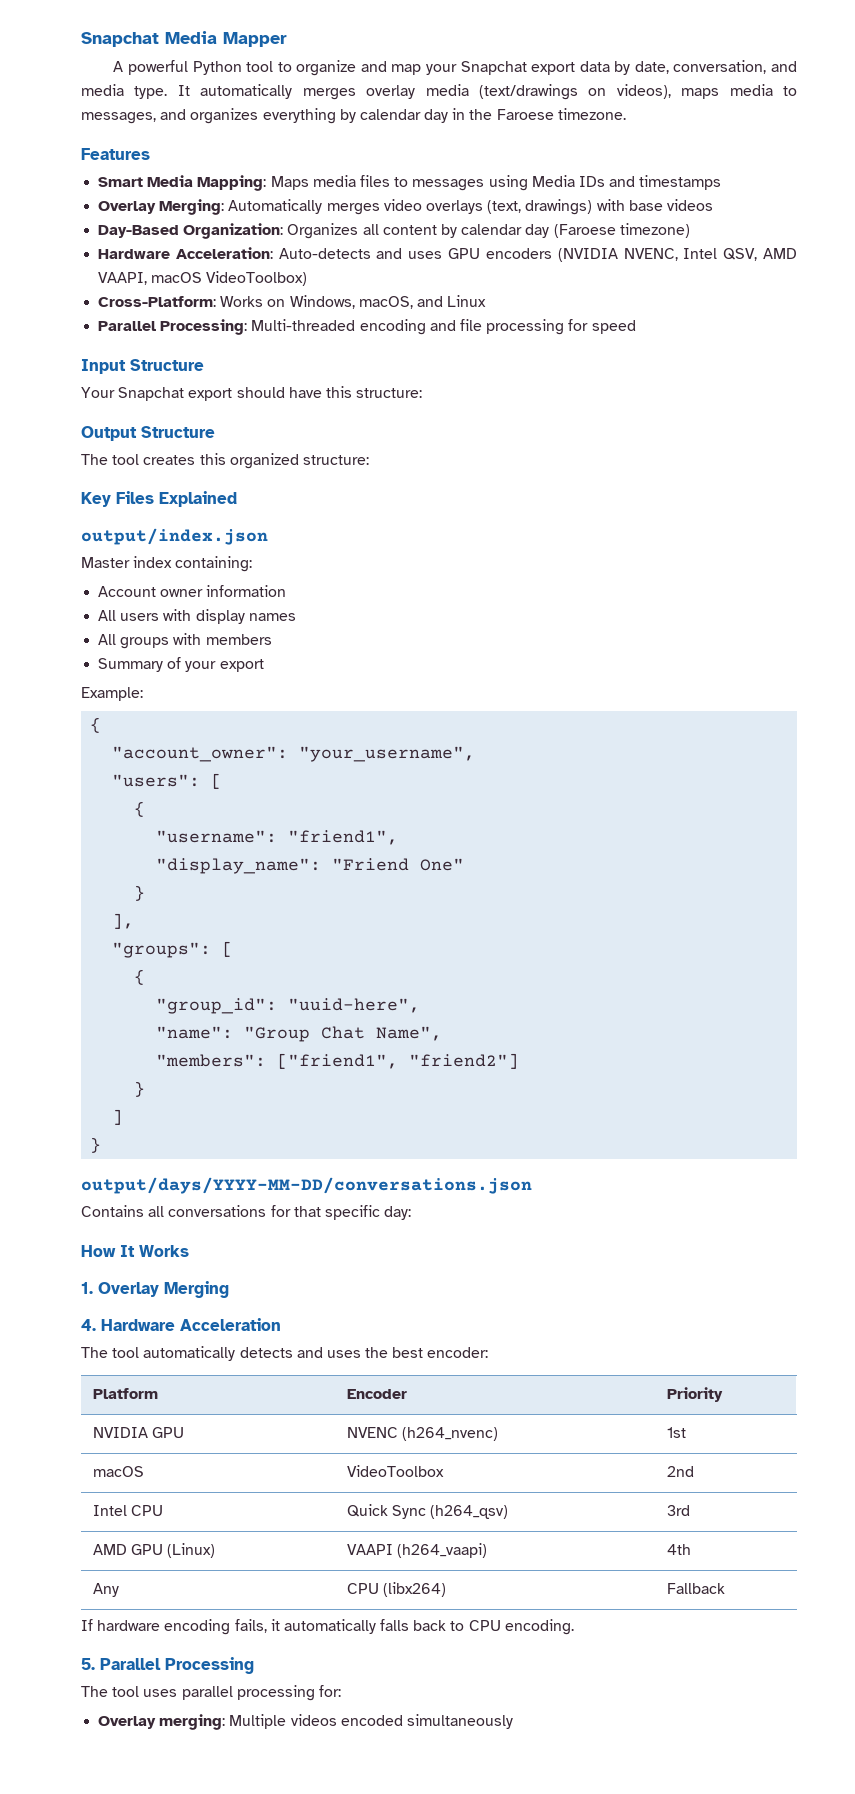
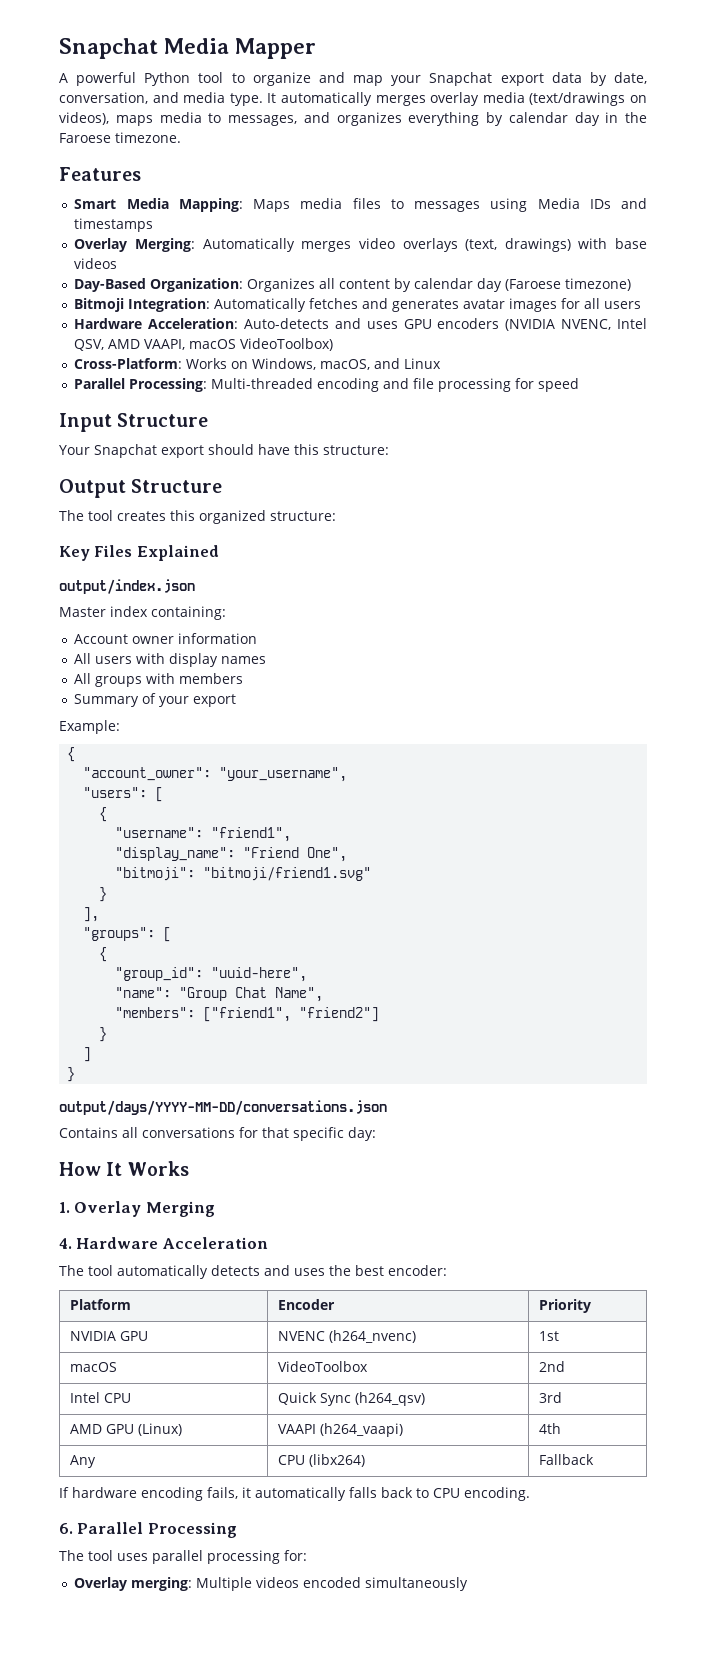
(690, 230) none -> [74,298,642,312] // Bitmoji Integration: Automatically fetches and generates avatar images for all users
[420,858,465,871] One" -> [307,847,348,862] [115,867,372,881] One", // "bitmoji": "bitmoji/friend1.svg"
[81,1658,95,1670] 5. -> [59,1523,73,1534] 6.

